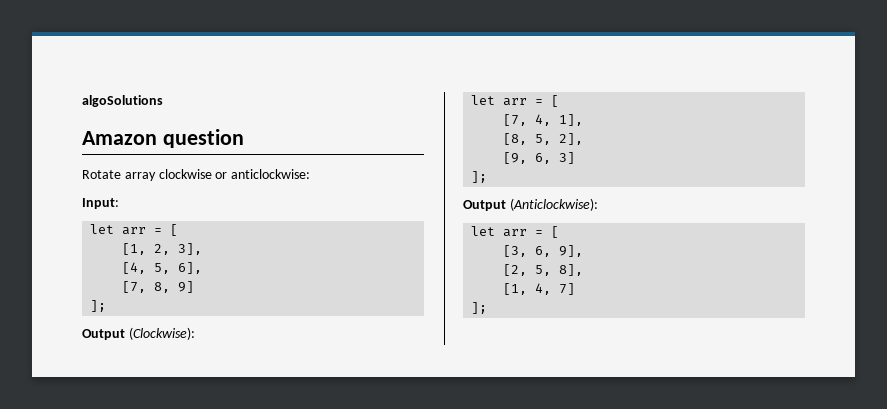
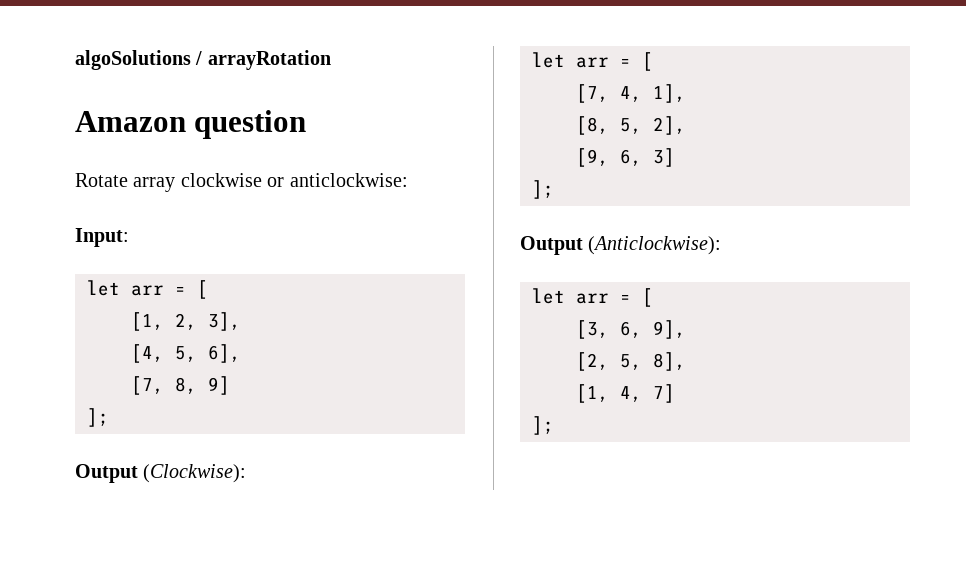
(163, 101) none -> [195,50,331,70] / arrayRotation

